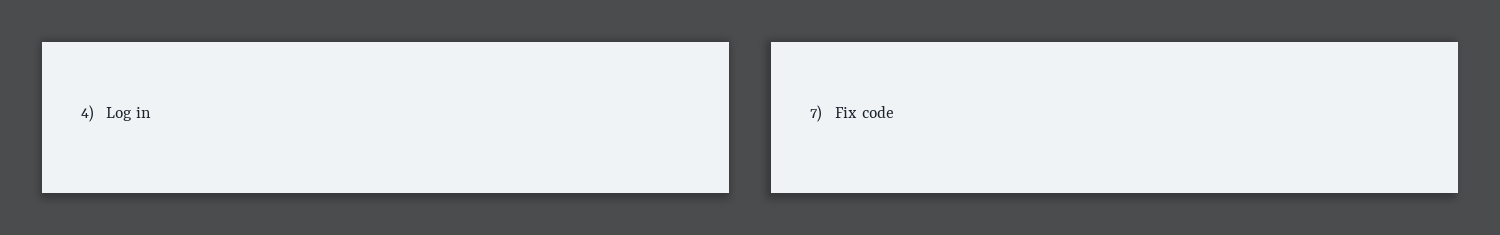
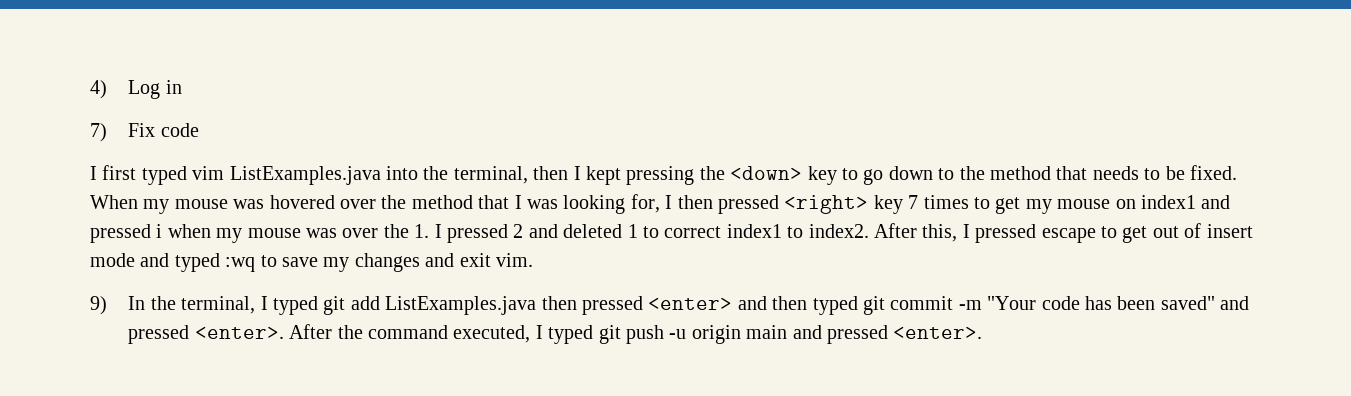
(894, 112) none -> [90,165,1237,185] [90,194,1231,214] [90,223,1253,243] [90,253,533,272] [90,296,1250,315] [128,324,983,344] // I first typed vim ListExamples.java into the terminal, then I kept pressing the <down> key to go down to the method that needs to be fixed. When my mouse was hovered over the method that I was looking for, I then pressed <right> key 7 times to get my mouse on index1 and pressed i when my mouse was over the 1. I pressed 2 and deleted 1 to correct index1 to index2. After this, I pressed escape to get out of insert mode and typed :wq to save my changes and exit vim. // 9) In the terminal, I typed git add ListExamples.java then pressed <enter> and then typed git commit -m "Your code has been saved" and pressed <enter>. After the command executed, I typed git push -u origin main and pressed <enter>.

